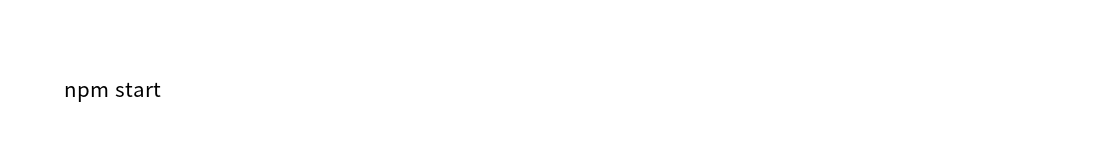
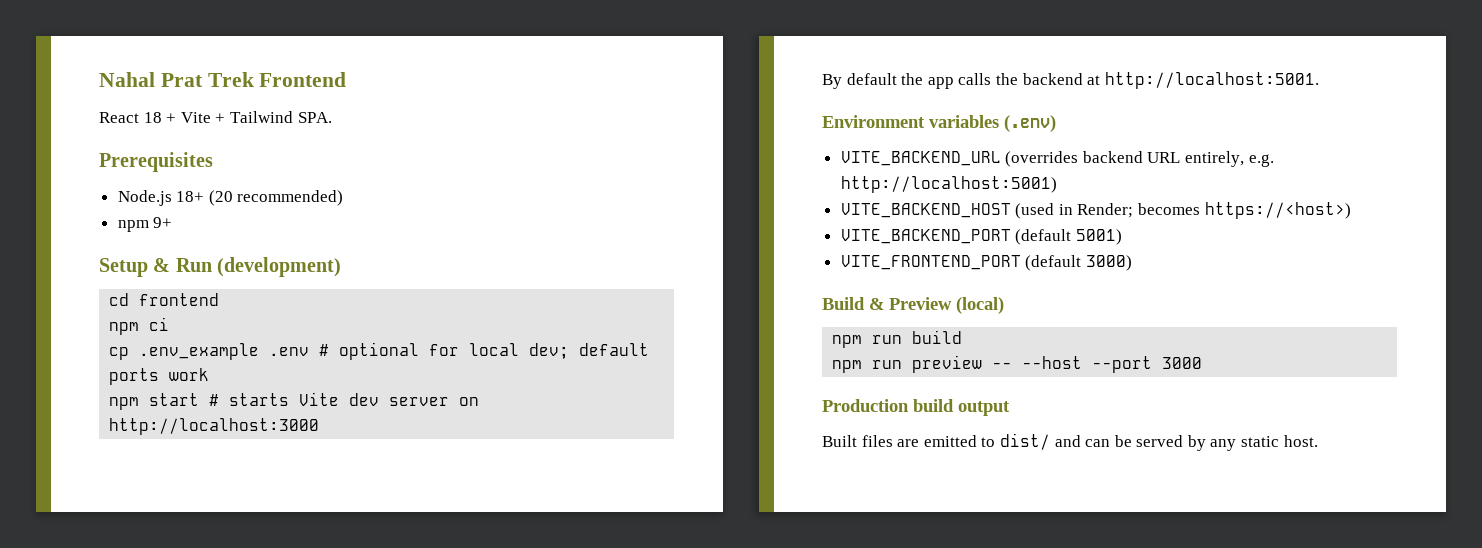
[64,82,161,102] npm start -> [99,72,347,87] [99,111,332,123] [99,152,213,172] [117,190,344,206] [117,217,173,232] [99,257,342,277] [109,293,220,306] [109,317,170,335] [109,342,650,360] [109,368,210,385] [109,392,480,410] [109,418,320,435] [822,72,1319,89] [822,115,1056,132] [840,151,1274,167] [840,176,1057,193] [840,202,1351,219] [840,229,1122,245] [840,255,1132,271] [822,297,1004,314] [832,330,963,348] [832,355,1203,373] [822,399,1010,416] [822,433,1318,451] Nahal Prat Trek Frontend // React 18 + Vite + Tailwind SPA. // Prerequisites // Node.js 18+ (20 recommended) // npm 9+ // Setup & Run (development) // cd frontend // npm ci // cp .env_example .env # optional for local dev; default ports work // npm start # starts Vite dev server on http://localhost:3000 // By default the app calls the backend at http://localhost:5001. // Environment variables (.env) // VITE_BACKEND_URL (overrides backend URL entirely, e.g. http://localhost:5001) // VITE_BACKEND_HOST (used in Render; becomes https://<host>) // VITE_BACKEND_PORT (default 5001) // VITE_FRONTEND_PORT (default 3000) // Build & Preview (local) // npm run build // npm run preview -- --host --port 3000 // Production build output // Built files are emitted to dist/ and can be served by any static host.

